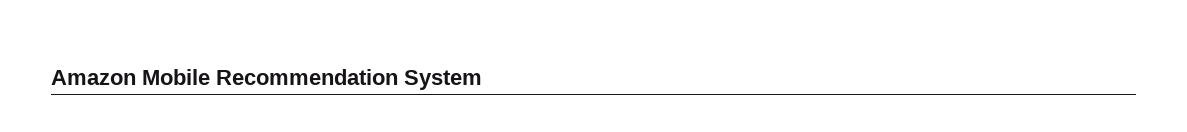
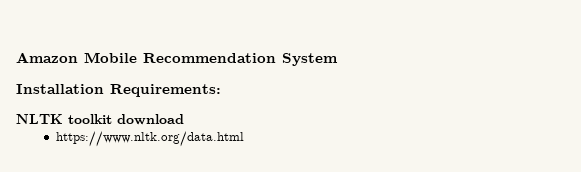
(482, 80) none -> [16,84,221,97] [16,114,184,125] [55,131,244,147] // Installation Requirements: // NLTK toolkit download // https://www.nltk.org/data.html

